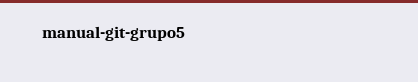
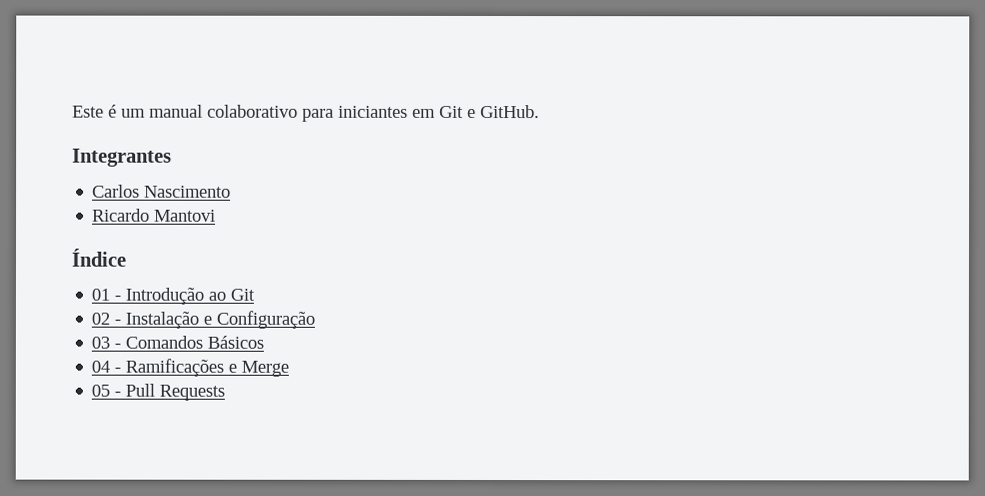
[42,26,185,41] manual-git-grupo5 -> [72,104,540,122] [72,148,172,167] [92,184,232,198] [92,208,217,222] [71,248,126,267] [91,287,256,305] [91,310,316,329] [91,335,265,349] [91,358,290,377] [91,383,226,401] Este é um manual colaborativo para iniciantes em Git e GitHub. // Integrantes // Carlos Nascimento // Ricardo Mantovi // Índice // 01 - Introdução ao Git // 02 - Instalação e Configuração // 03 - Comandos Básicos // 04 - Ramificações e Merge // 05 - Pull Requests

